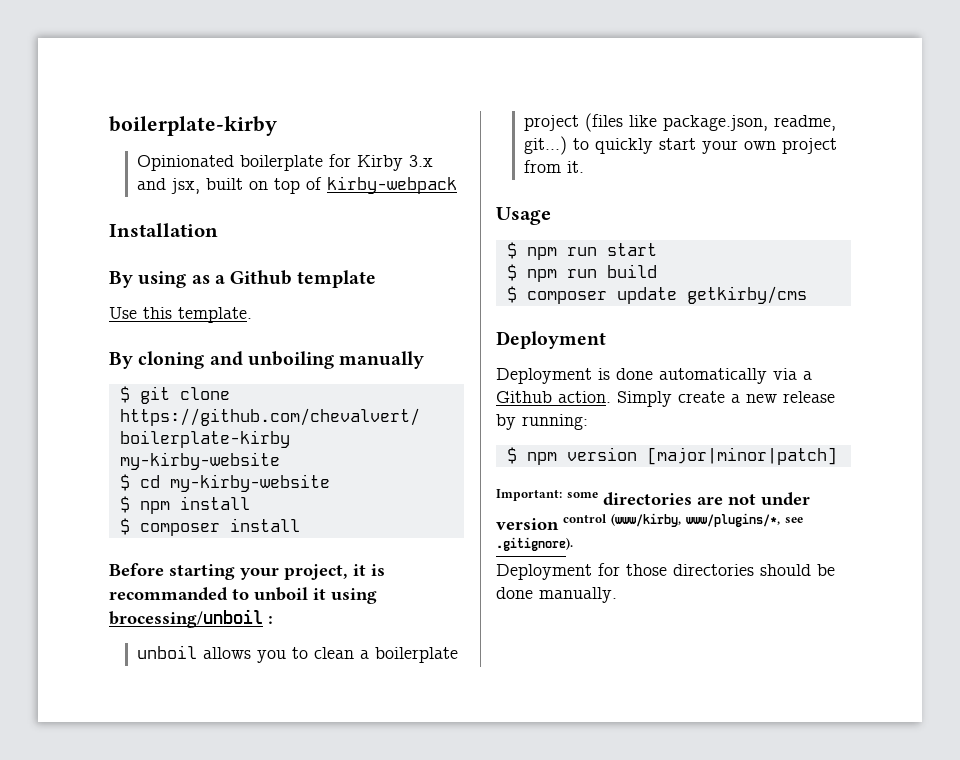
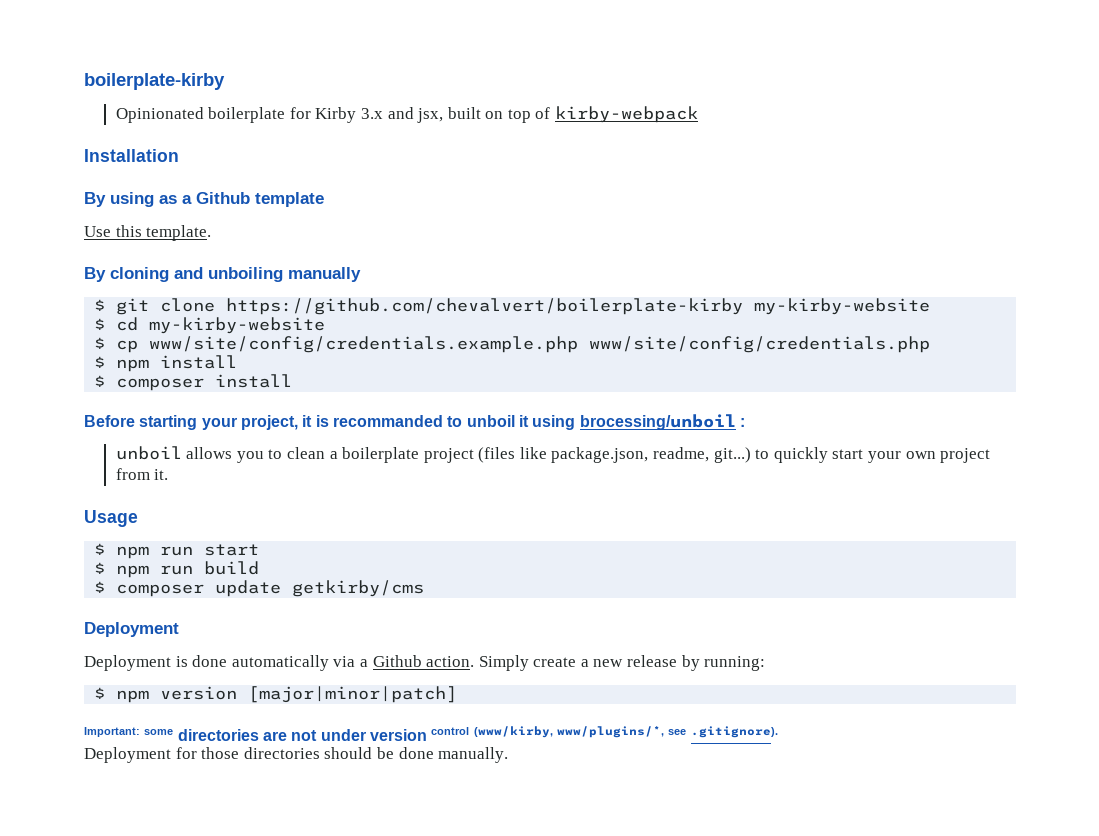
(330, 483) none -> [94,336,931,353] // $ cp www/site/config/credentials.example.php www/site/config/credentials.php

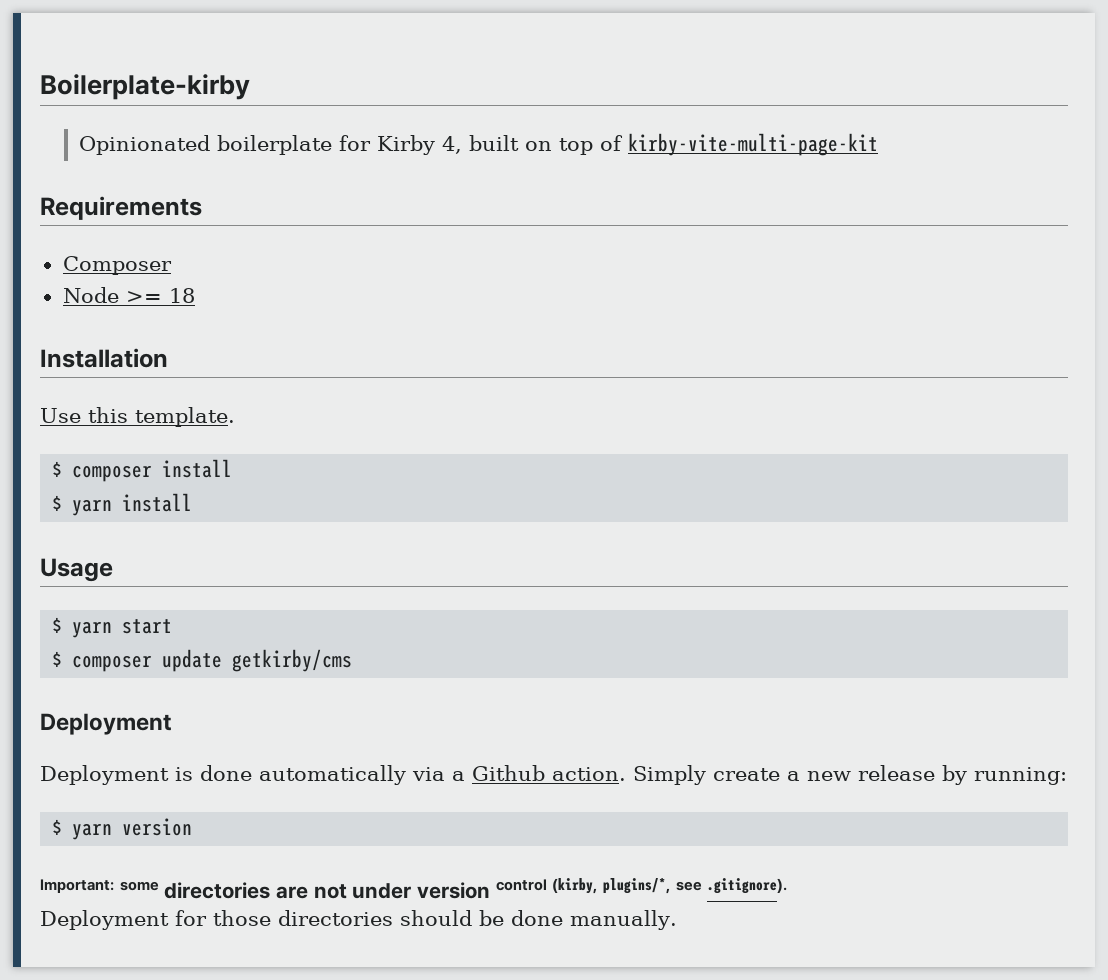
[84,73,225,90] boilerplate-kirby -> [40,74,250,100] Boilerplate-kirby
[360,107,444,123] 3.x and jsx, -> [441,136,462,154] 4,
[555,106,699,123] [84,149,179,162] [84,192,324,207] [84,225,212,241] [84,267,361,282] [94,298,931,315] [94,317,326,334] [94,336,931,353] [94,355,238,372] [94,374,293,391] [84,414,745,430] [115,446,991,463] [115,468,169,480] kirby-webpack // Installation // By using as a Github template // Use this template. // By cloning and unboiling manually // $ git clone https://github.com/chevalvert/boilerplate-kirby my-kirby-website // $ cd my-kirby-website // $ cp www/site/config/credentials.example.php www/site/config/credentials.php // $ npm install // $ composer install // Before starting your project, it is recommanded to unboil it using brocessing/unboil : // unboil allows you to clean a boilerplate project (files like package.json, readme, git...) to quickly start your own project from it. -> [627,133,878,156] [40,196,202,220] [62,256,172,275] [62,287,195,303] [40,348,168,368] [40,407,235,427] [52,459,233,482] [52,493,193,516] kirby-vite-multi-page-kit // Requirements // Composer // Node >= 18 // Installation // Use this template. // $ composer install // $ yarn install
[116,544,260,559] [94,561,260,578] npm run start // $ npm run build -> [72,619,173,638] yarn start
[116,686,458,703] npm version [major|minor|patch] -> [72,818,193,840] yarn version
[473,726,664,738] (www/kirby, www/plugins/*, -> [552,878,671,894] (kirby, plugins/*,

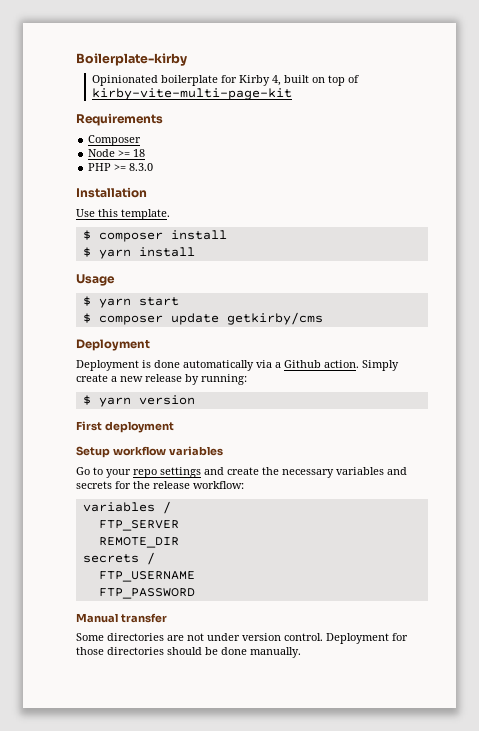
(195, 295) none -> [88,163,154,171] // PHP >= 8.3.0
[40,879,159,893] Important: some -> [76,421,174,433] [76,446,223,458] [76,467,407,478] [76,481,244,489] [82,501,171,514] [98,520,179,531] [98,537,179,548] [82,552,155,565] [98,571,195,582] [98,588,195,599] [76,613,167,623] [76,633,104,641] First deployment // Setup workflow variables // Go to your repo settings and create the necessary variables and secrets for the release workflow: // variables / // FTP_SERVER // REMOTE_DIR // secrets / // FTP_USERNAME // FTP_PASSWORD // Manual transfer // Some
[495,878,788,894] control (kirby, plugins/*, see .gitignore). // -> [284,633,323,641] control.

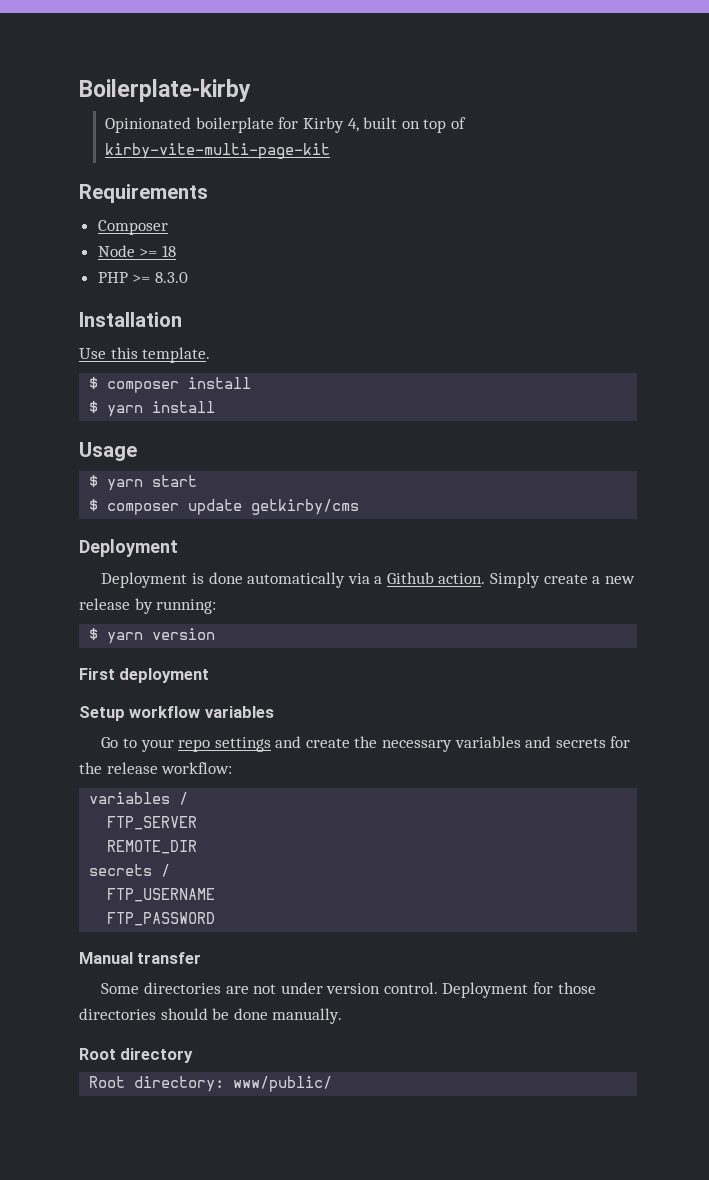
(301, 652) none -> [79,1048,194,1063] [89,1076,333,1092] // Root directory // Root directory: www/public/

